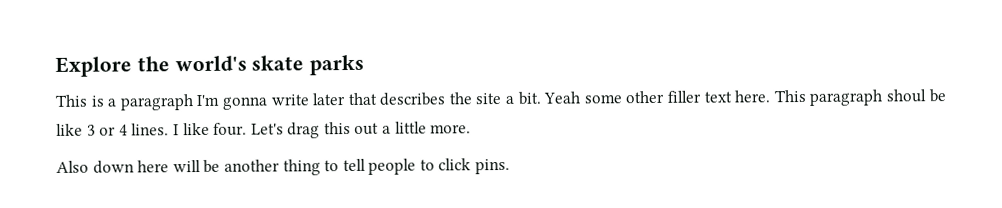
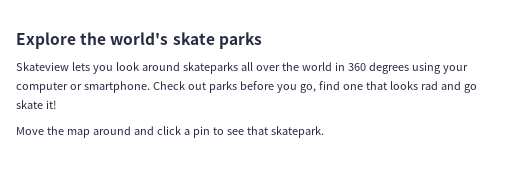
[55,89,946,111] [56,121,472,139] [56,158,511,176] This is a paragraph I'm gonna write later that describes the site a bit. Yeah some other filler text here. This paragraph shoul be like 3 or 4 lines. I like four. Let's drag this out a little more. // Also down here will be another thing to tell people to click pins. -> [16,62,468,74] [16,81,477,93] [16,100,57,109] [16,126,324,138] Skateview lets you look around skateparks all over the world in 360 degrees using your computer or smartphone. Check out parks before you go, find one that looks rad and go skate it! // Move the map around and click a pin to see that skatepark.

